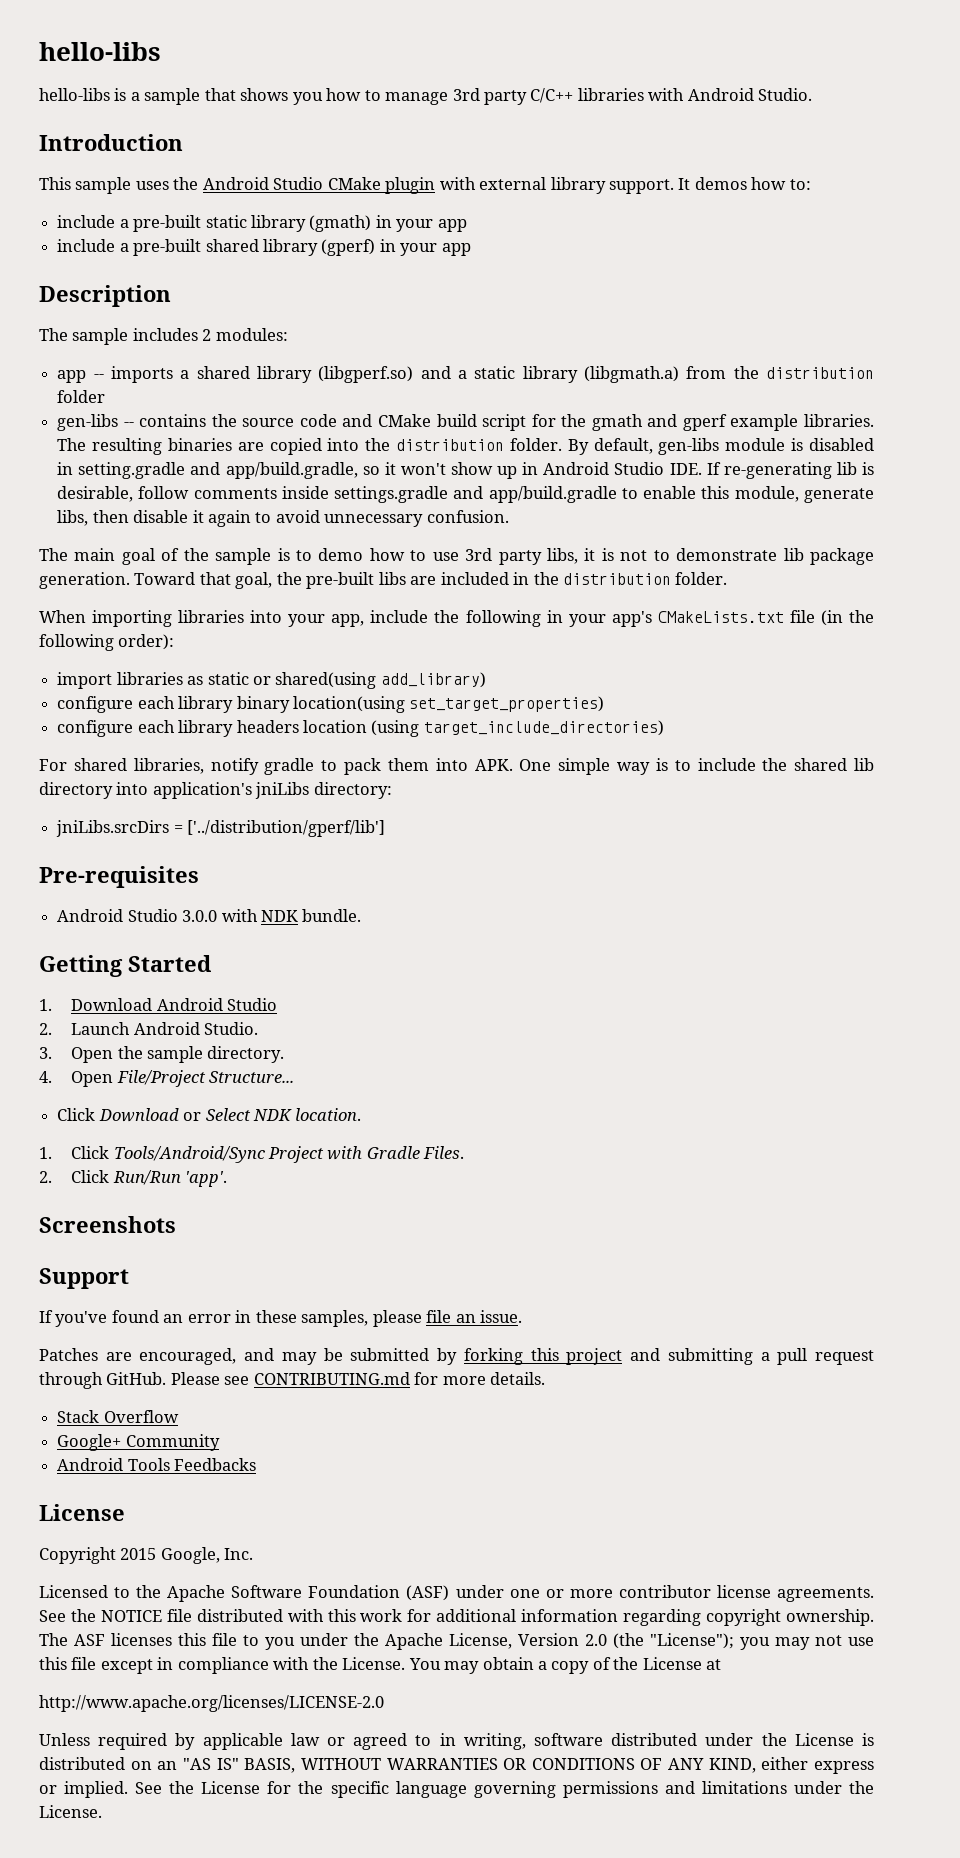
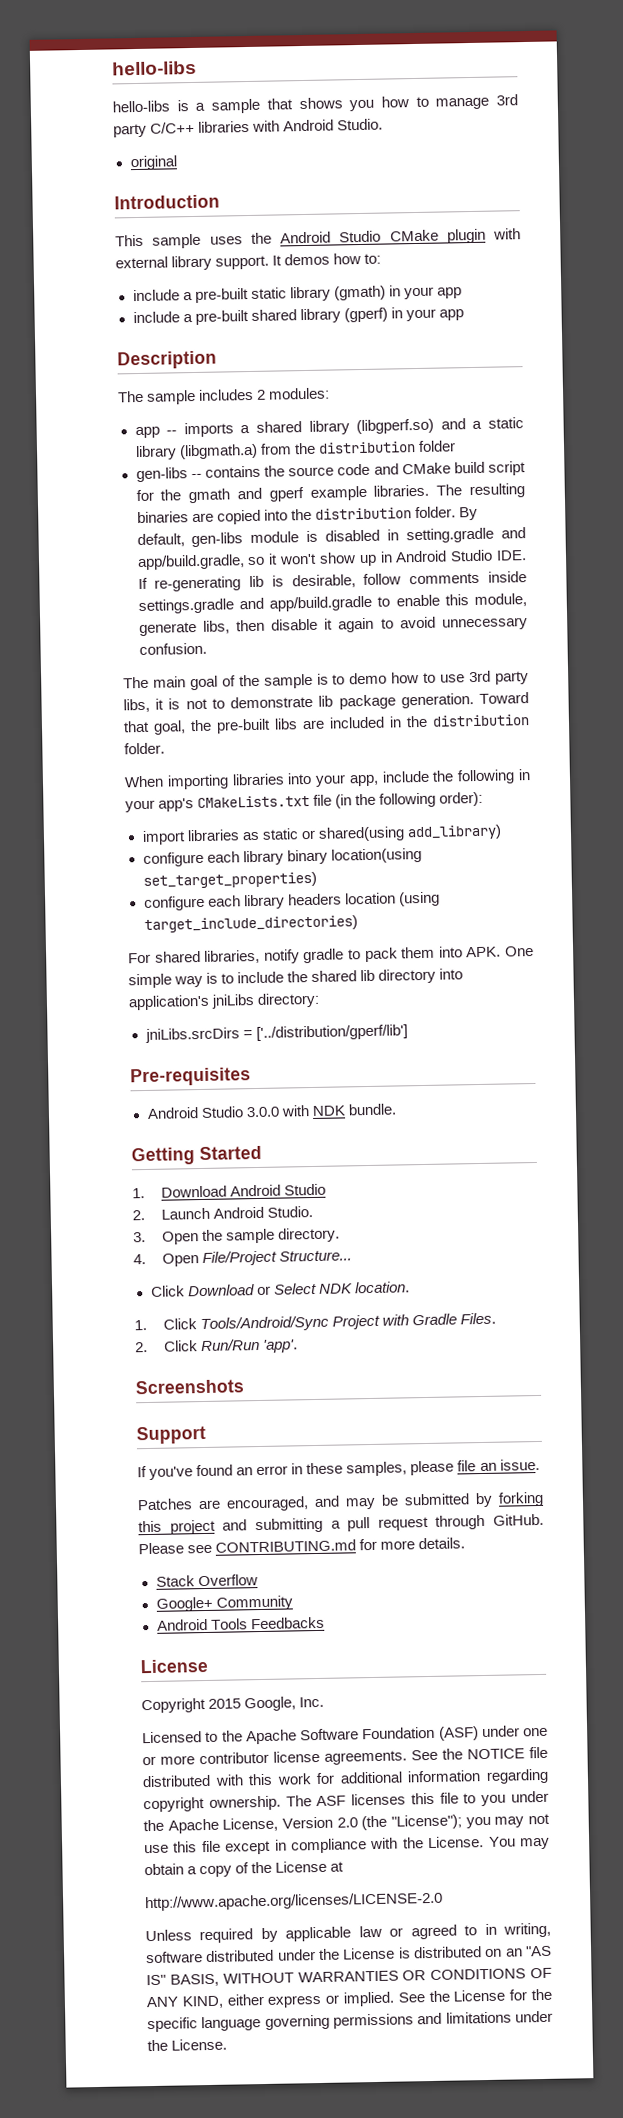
(813, 94) none -> [129,155,177,171] // original

